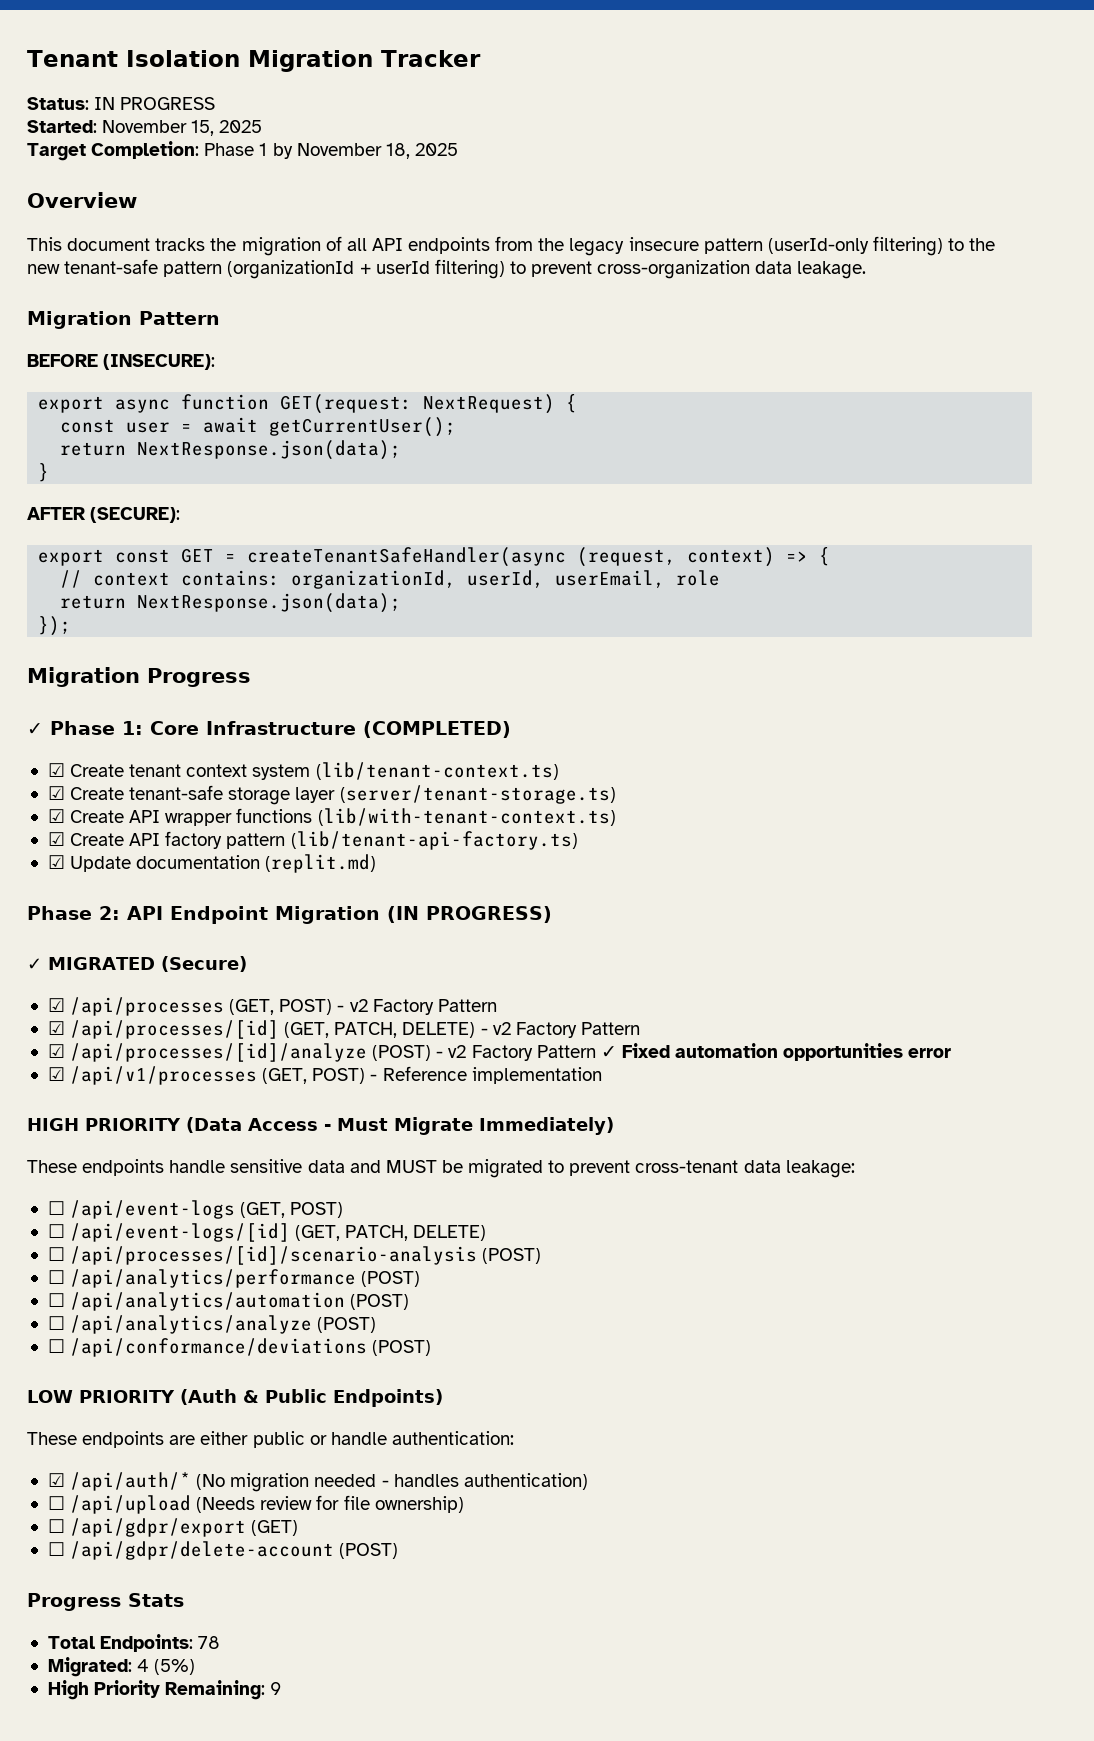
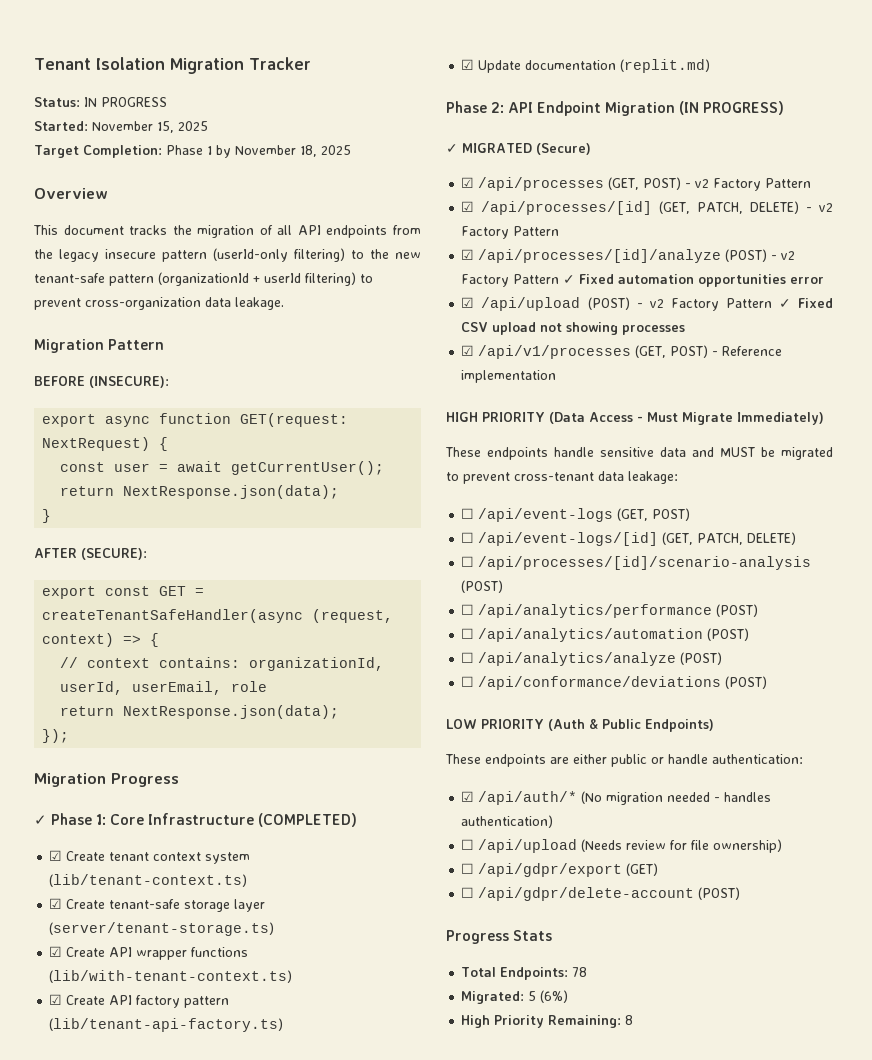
(952, 1053) none -> [461,297,833,311] [461,322,686,335] // ☑ /api/upload (POST) - v2 Factory Pattern ✓ Fixed CSV upload not showing processes
[137,1659,196,1675] 4 (5%) -> [528,990,569,1003] 5 (6%)
[270,1682,282,1695] 9 -> [625,1015,634,1025] 8

